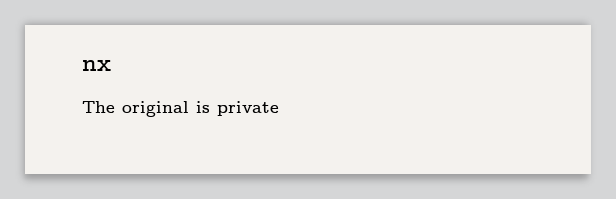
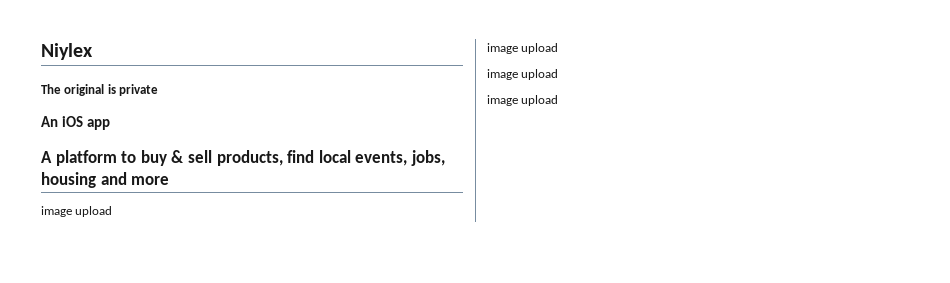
[82,60,111,71] nx -> [41,43,93,60] Niylex
(279, 108) none -> [41,116,110,130] [41,150,445,166] [41,172,170,188] [41,206,113,217] [487,43,559,54] [487,69,559,80] [487,95,559,106] // An iOS app // A platform to buy & sell products, find local events, jobs, housing and more // image upload // image upload // image upload // image upload

